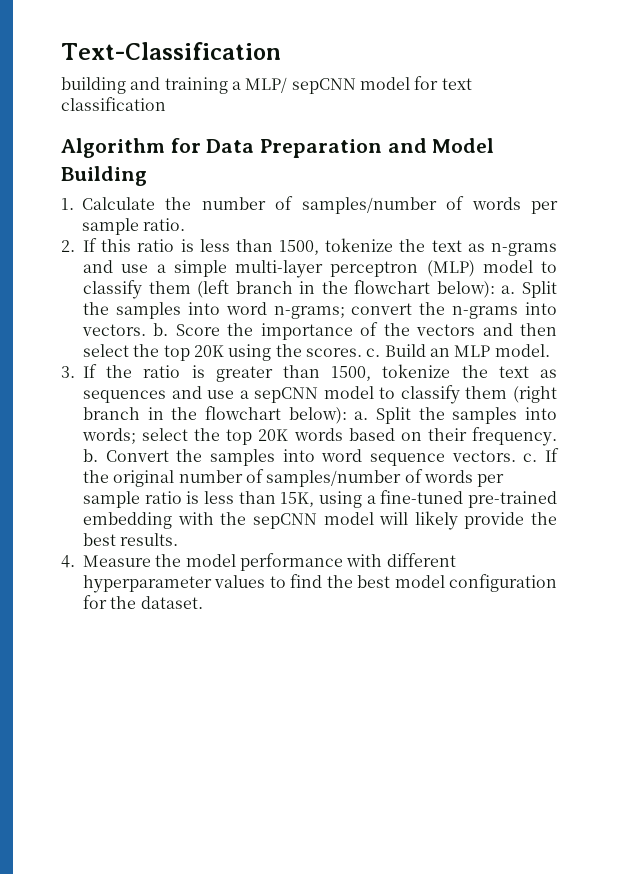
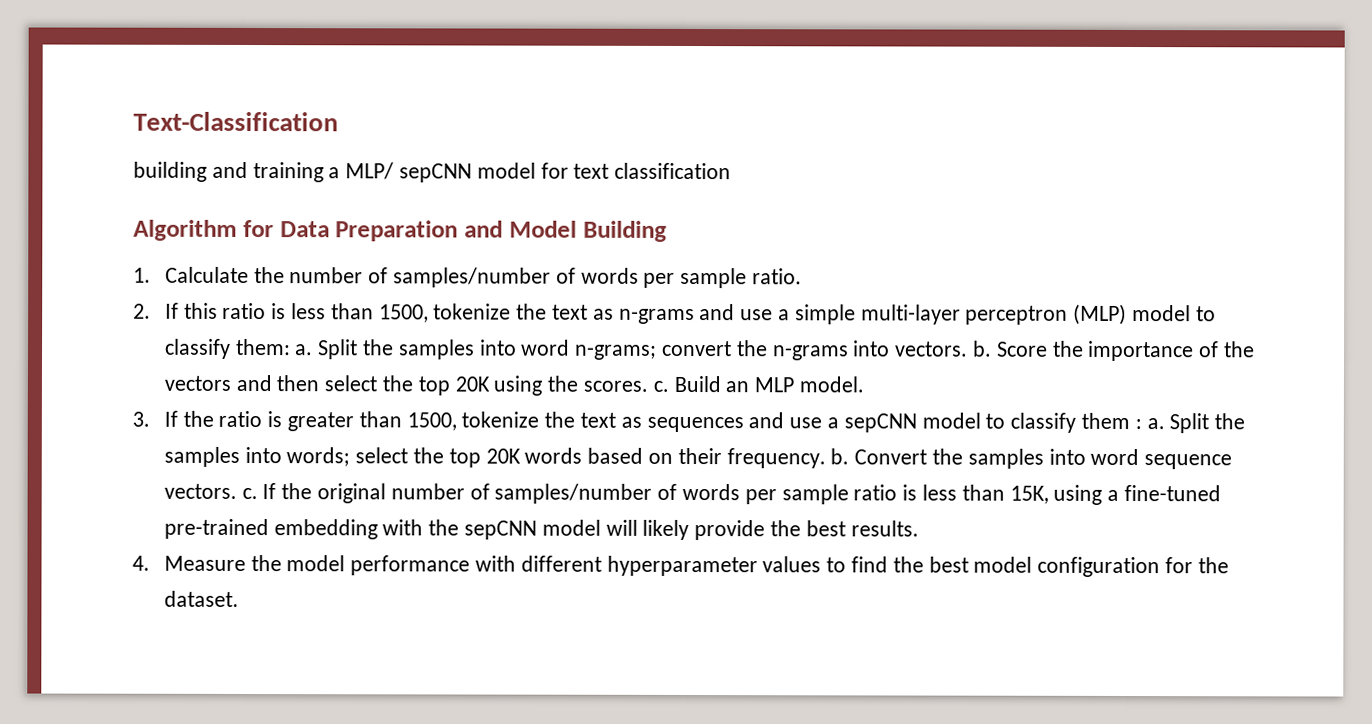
[148,280,495,298] them (left branch in the flowchart below): -> [235,338,291,356] them:
[512,386,557,403] [83,406,347,424] (right branch in the flowchart below): -> [1134,419,1142,430] :

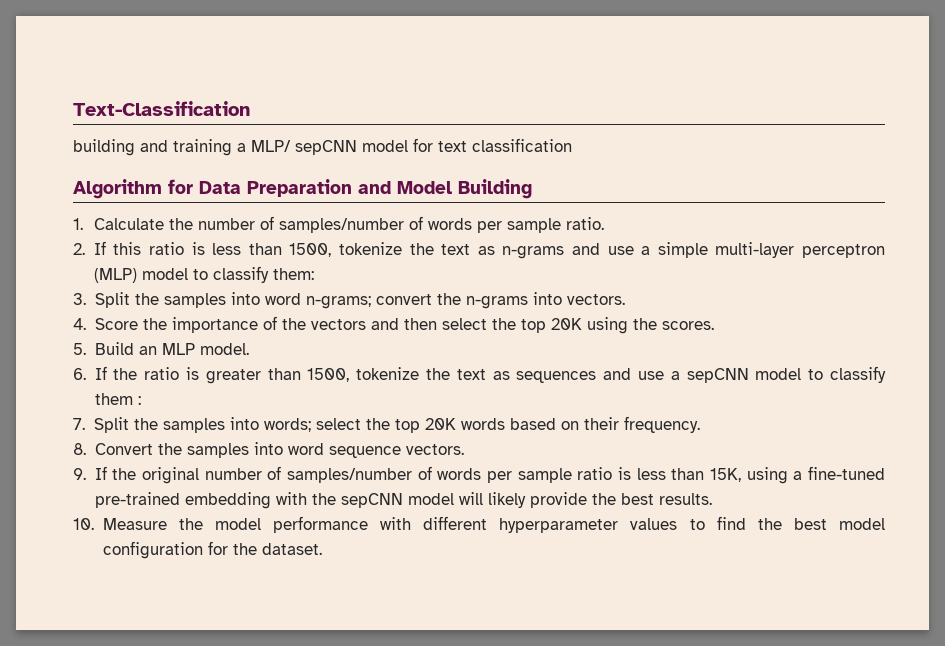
[295,344,314,356] a. -> [73,293,86,305] // 3.
[972,340,992,357] b. -> [73,318,86,330] // 4.
[652,380,669,392] c. -> [73,343,86,355] // 5.
[132,411,150,427] 3. -> [73,368,86,380] 6.
[1146,418,1165,430] a. -> [73,418,85,430] // 7.
[830,448,850,465] b. -> [73,443,86,455] // 8.
[241,487,258,500] c. -> [73,468,86,480] // 9.
[132,555,150,571] 4. -> [73,518,94,530] 10.

